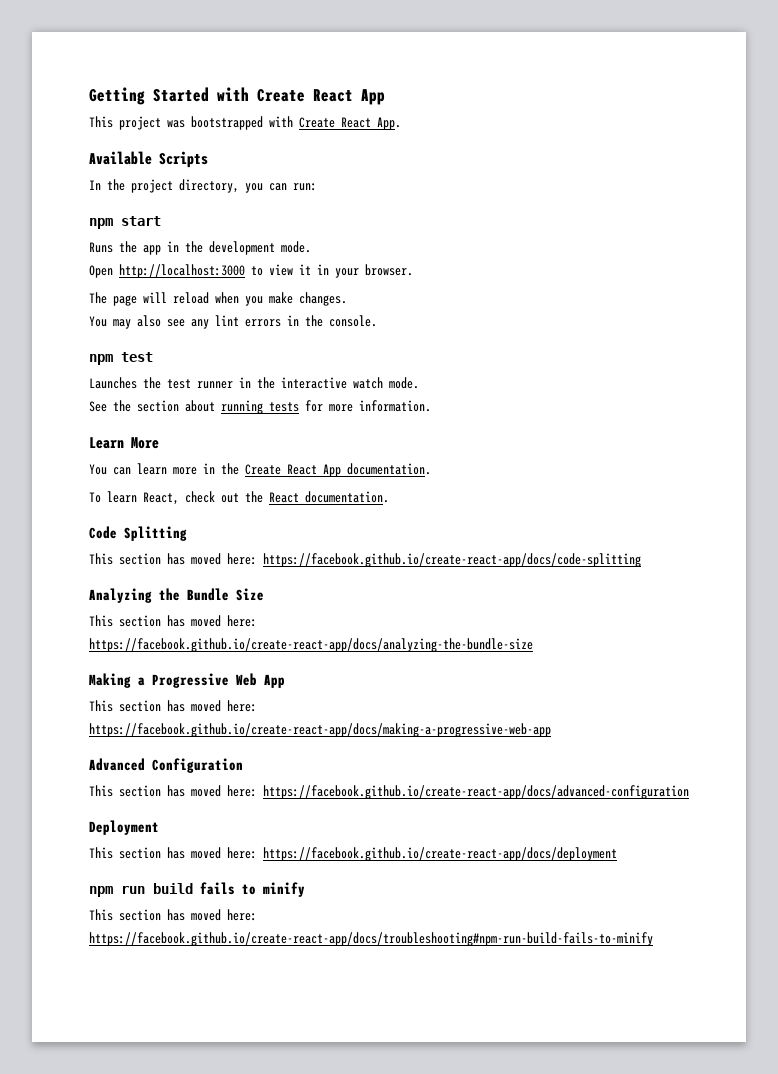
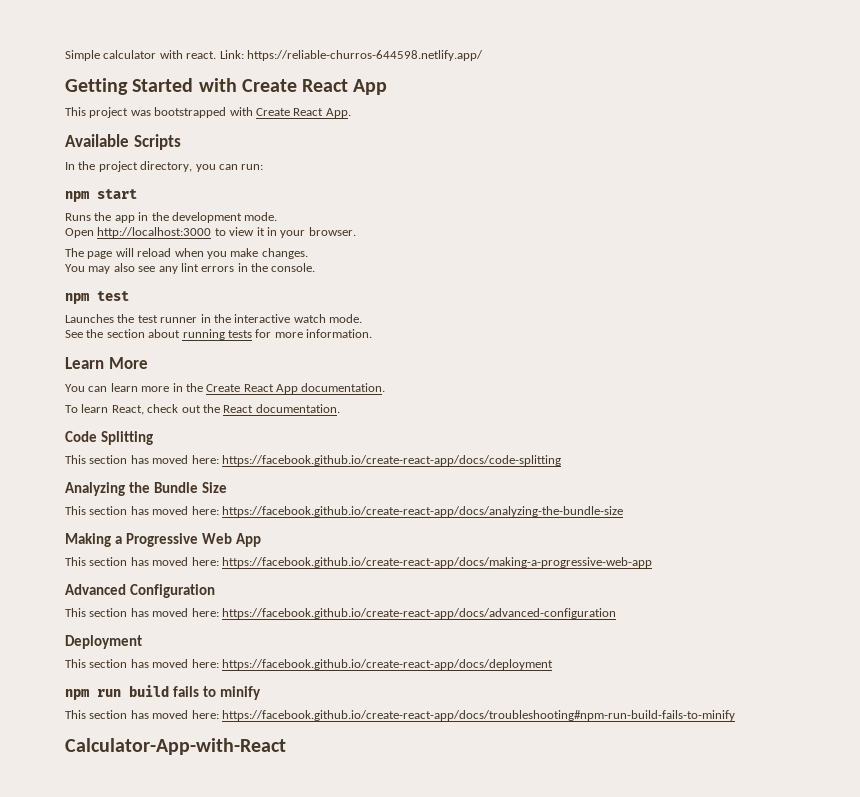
(89, 96) none -> [65,50,483,61] Simple calculator with react. Link: https://reliable-churros-644598.netlify.app/ //
(653, 939) none -> [65,738,286,755] // Calculator-App-with-React

